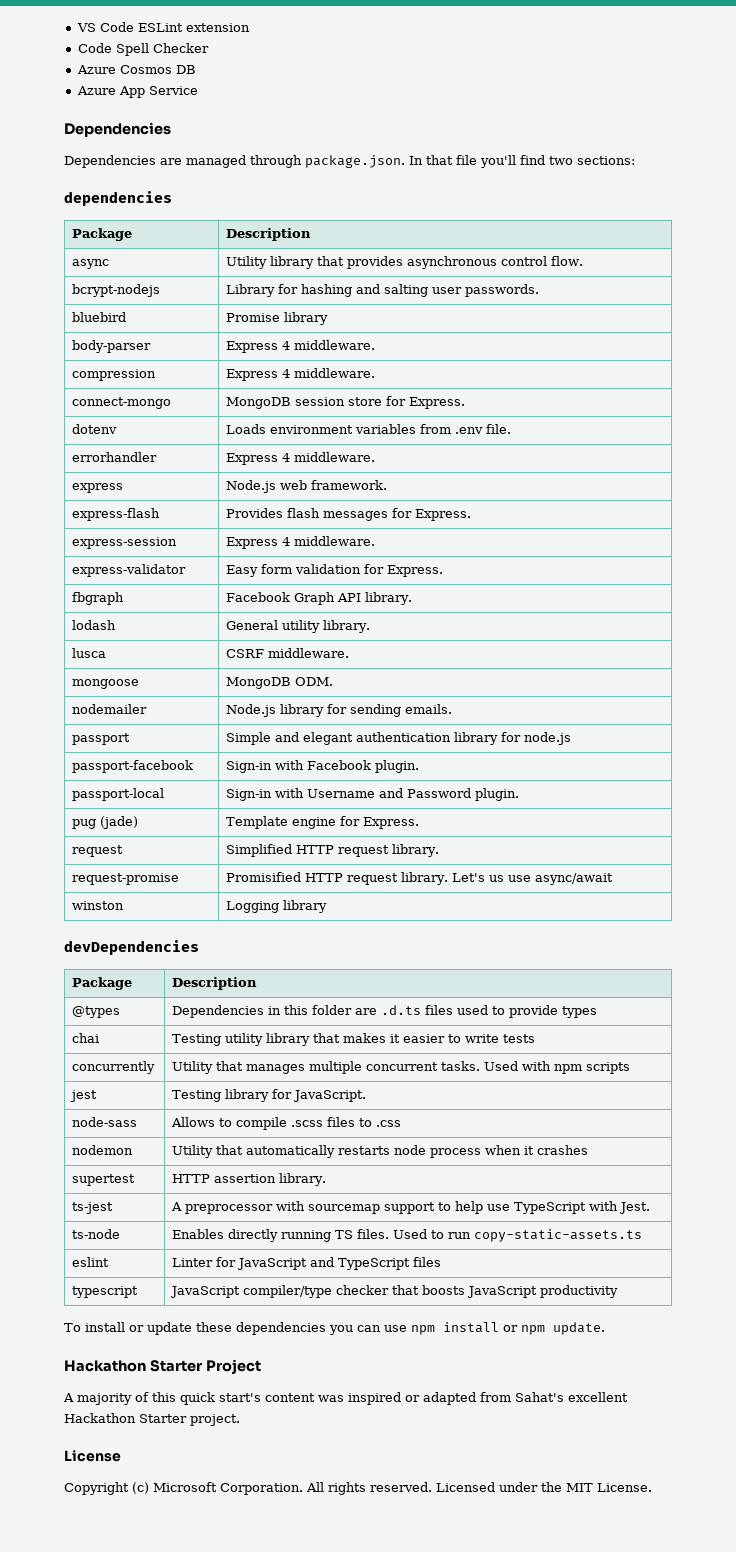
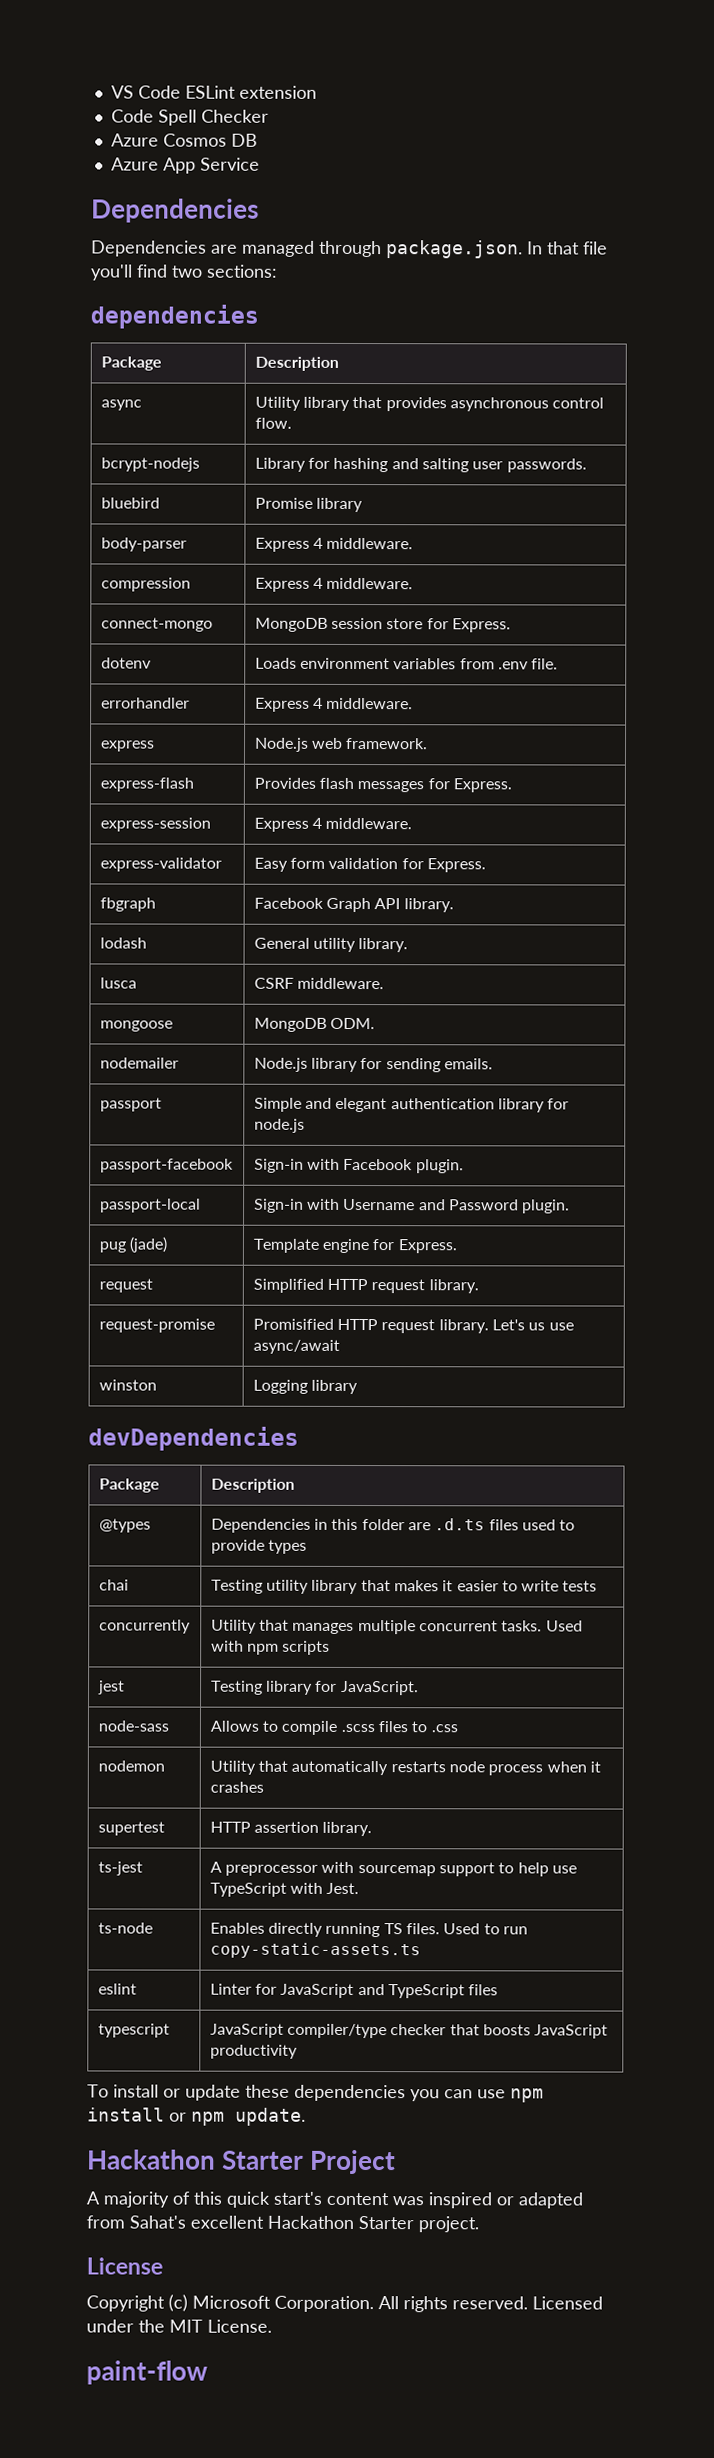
(652, 1487) none -> [86,2360,208,2385] // paint-flow

